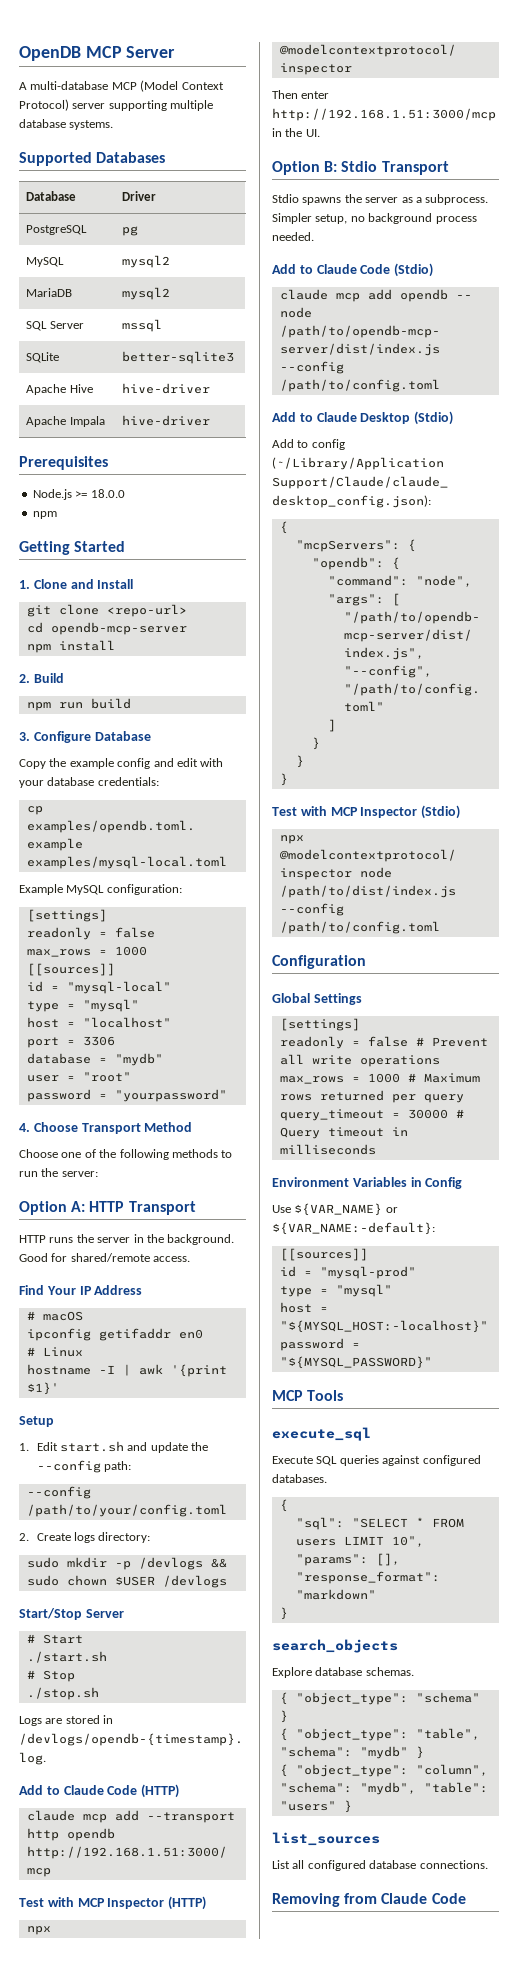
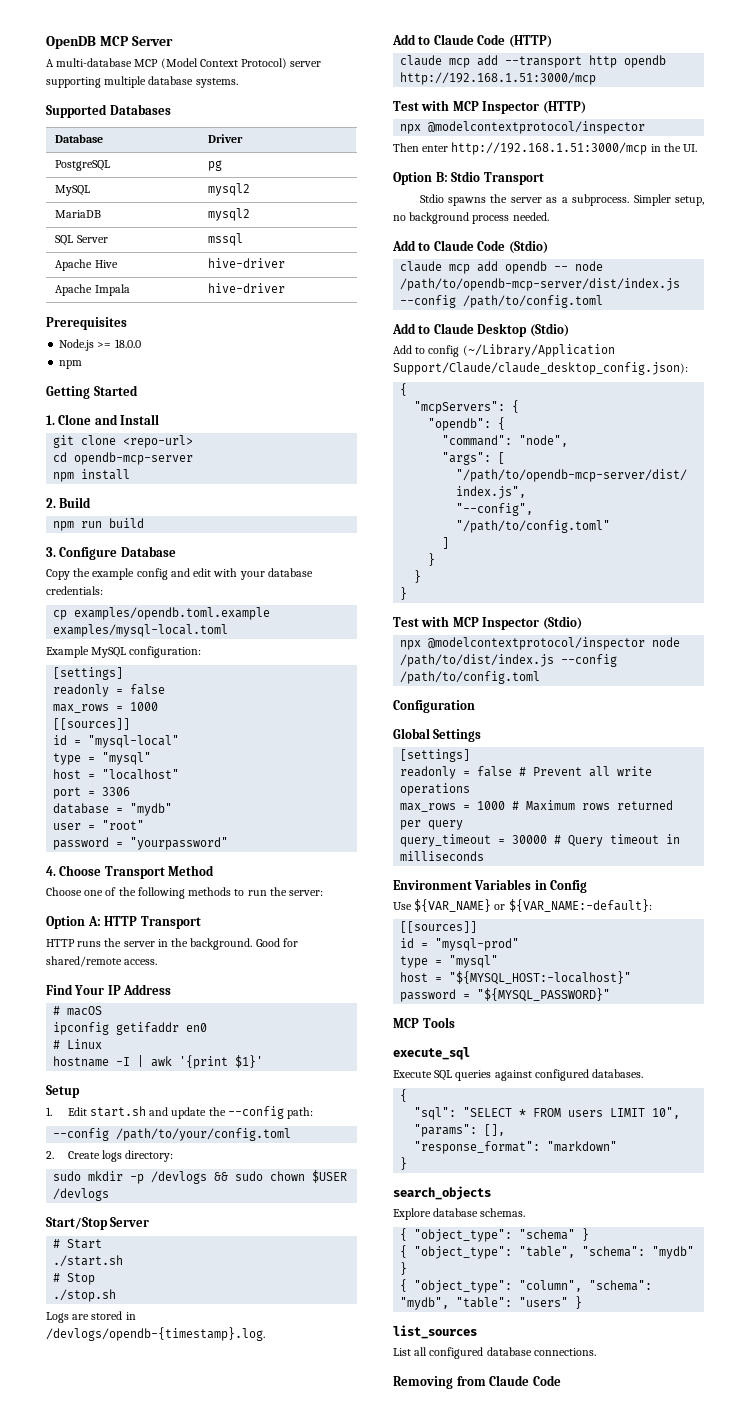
[26,352,60,363] [122,351,235,364] // SQLite | better-sqlite3 -> (244, 239) none

